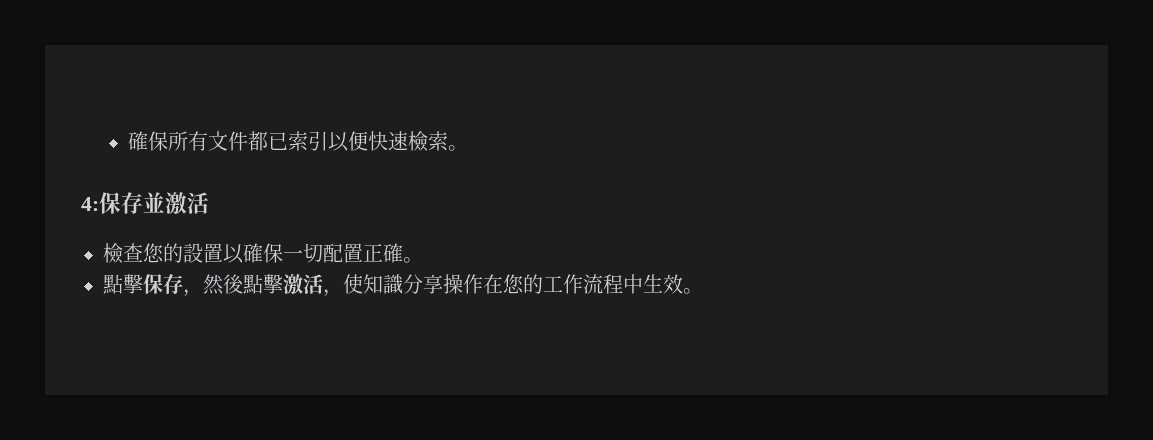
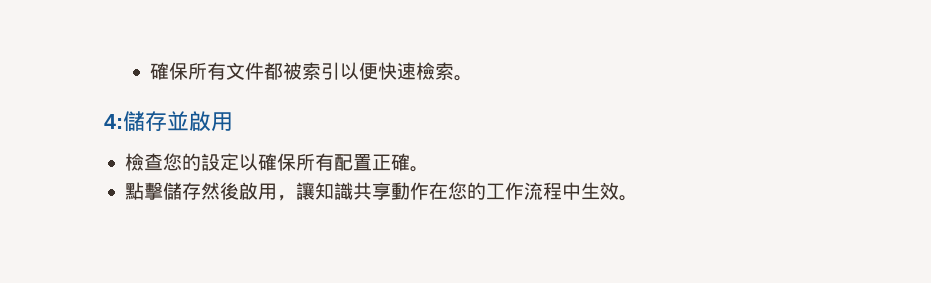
[267,132,288,150] 已 -> [283,62,303,80] 被
[99,192,209,214] 保存並激活 -> [123,111,233,132] 儲存並啟用
[203,243,323,264] 置以確保一切 -> [219,153,334,171] 定以確保所有
[143,274,463,297] 保存，然後點擊激活，使知識分享操 -> [162,182,410,201] 儲存然後啟用，讓知識共享動

